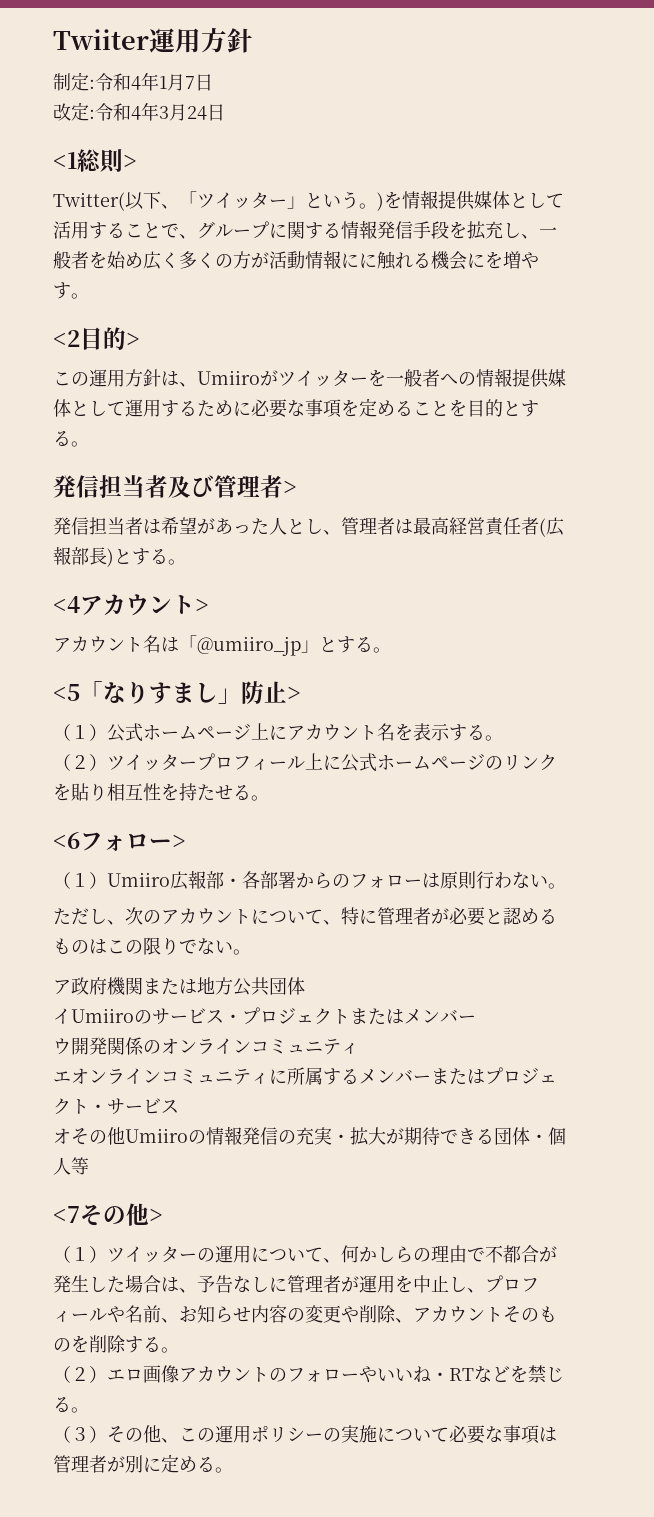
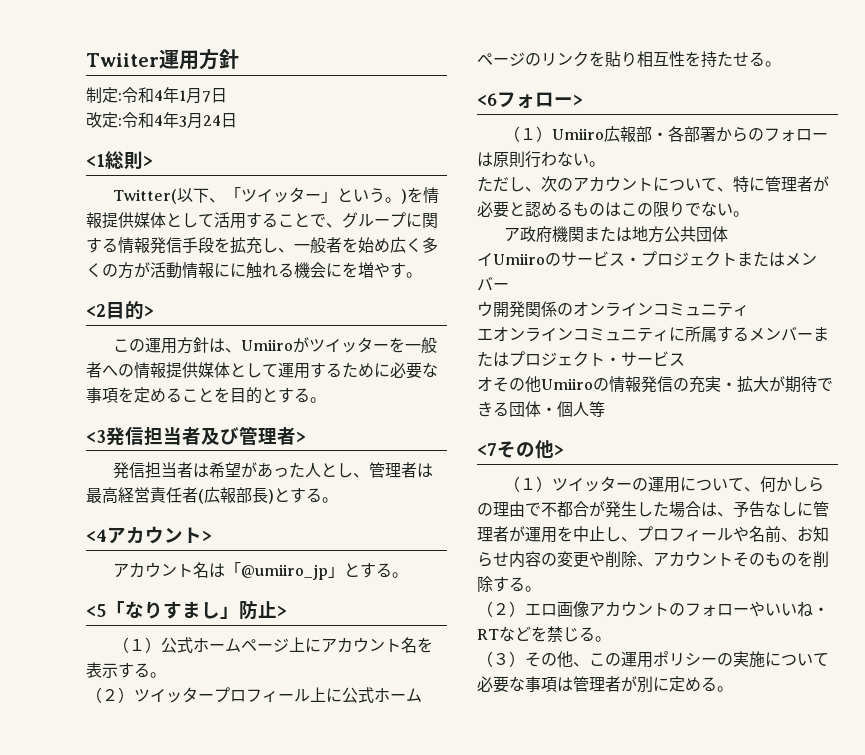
(89, 444) none -> [86,430,106,443] <3

